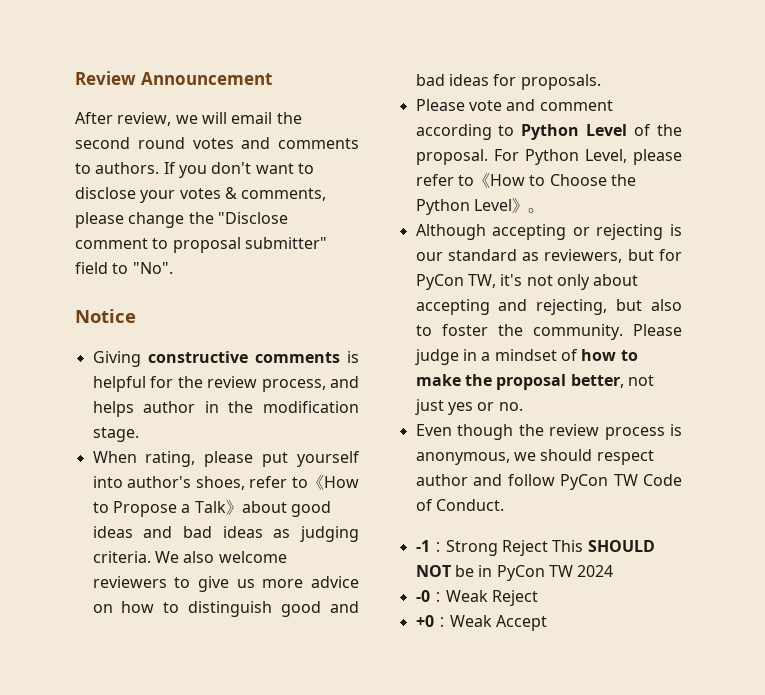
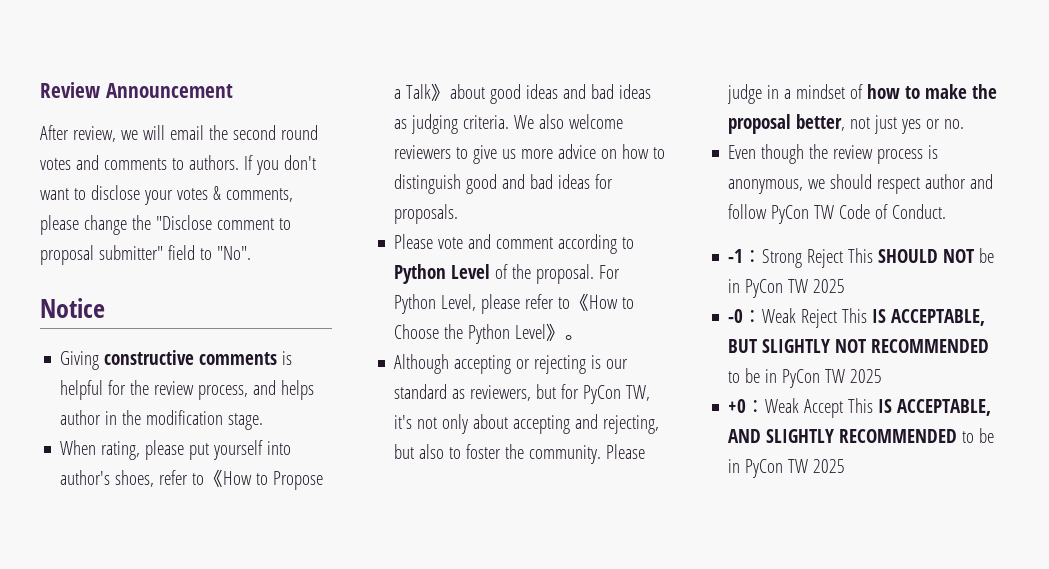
[577,565,614,577] 2024 -> [813,279,846,293] 2025
[415,615,547,631] // +0：Weak Accept -> [842,308,986,326] [728,339,990,353] [728,368,883,388] [728,398,992,418] [728,428,995,443] [728,459,846,478] This IS ACCEPTABLE, BUT SLIGHTLY NOT RECOMMENDED to be in PyCon TW 2025 // +0：Weak Accept This IS ACCEPTABLE, AND SLIGHTLY RECOMMENDED to be in PyCon TW 2025

